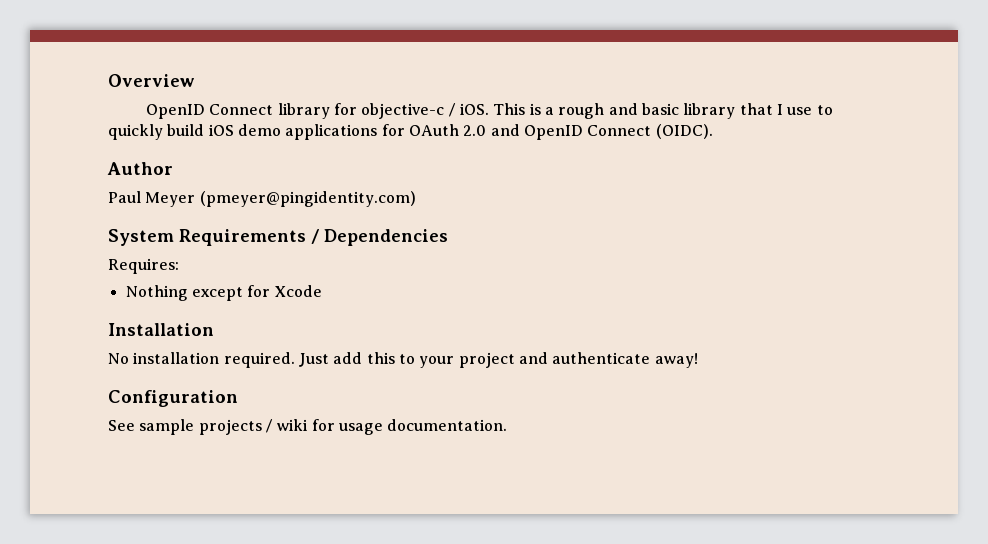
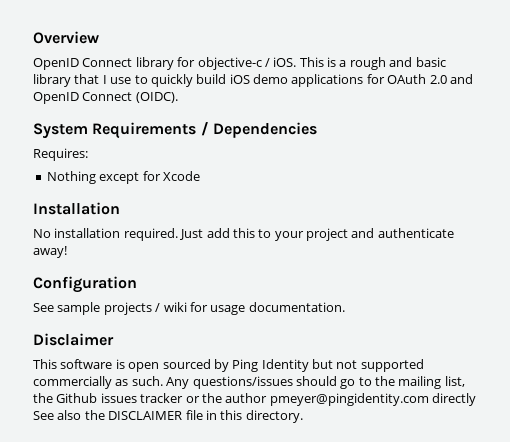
[107,162,173,175] [108,191,416,207] // Author // Paul Meyer (pmeyer@pingidentity.com) -> (178, 97) none
(508, 425) none -> [33,333,114,346] [33,359,424,372] [33,376,465,389] [33,393,476,406] [33,410,303,423] // Disclaimer // This software is open sourced by Ping Identity but not supported commercially as such. Any questions/issues should go to the mailing list, the Github issues tracker or the author pmeyer@pingidentity.com directly See also the DISCLAIMER file in this directory.

